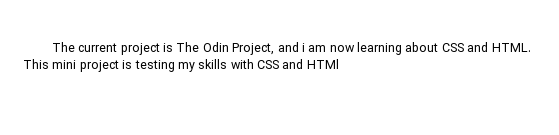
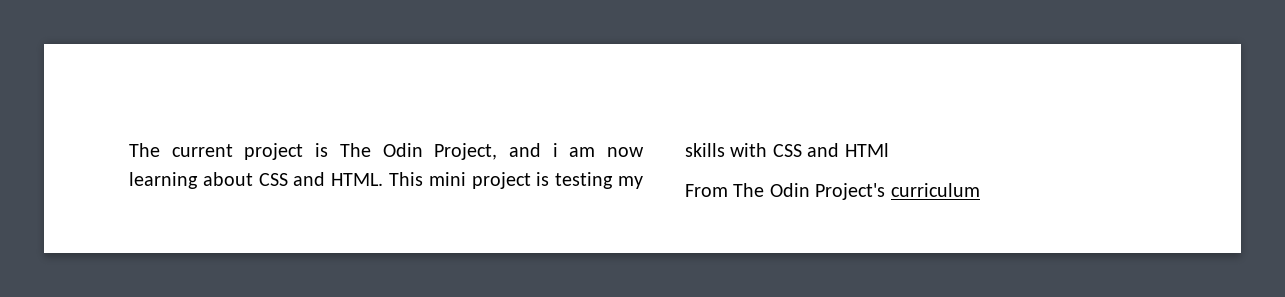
(339, 64) none -> [685,183,980,200] // From The Odin Project's curriculum

